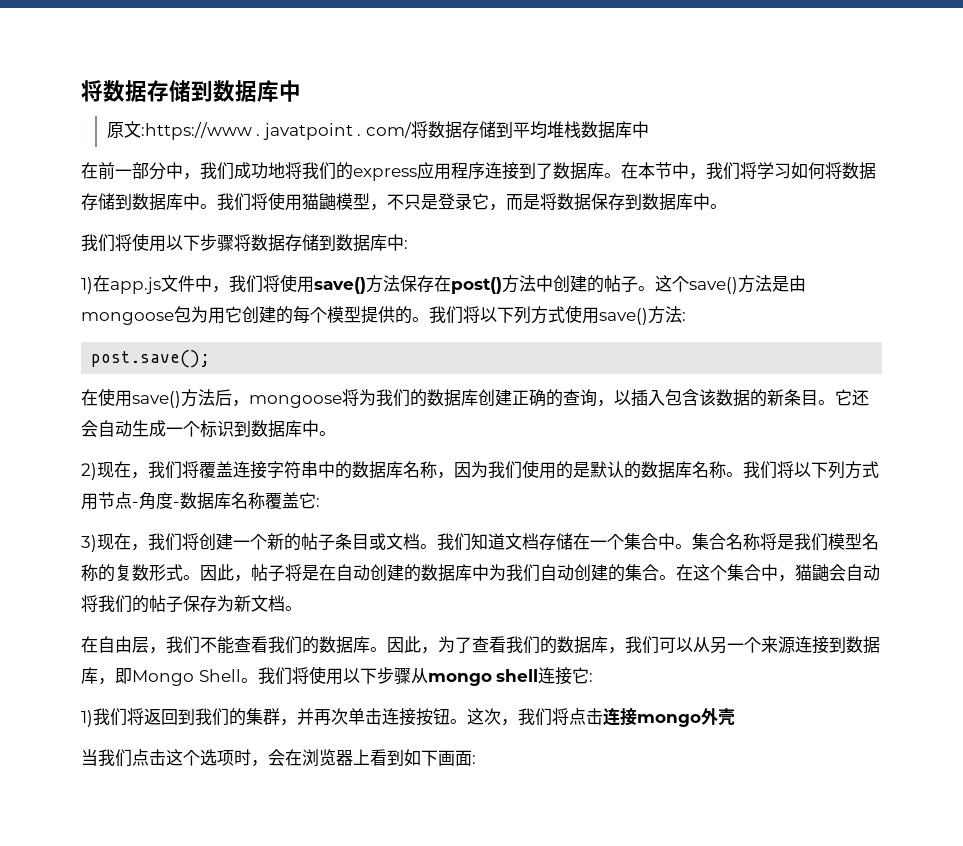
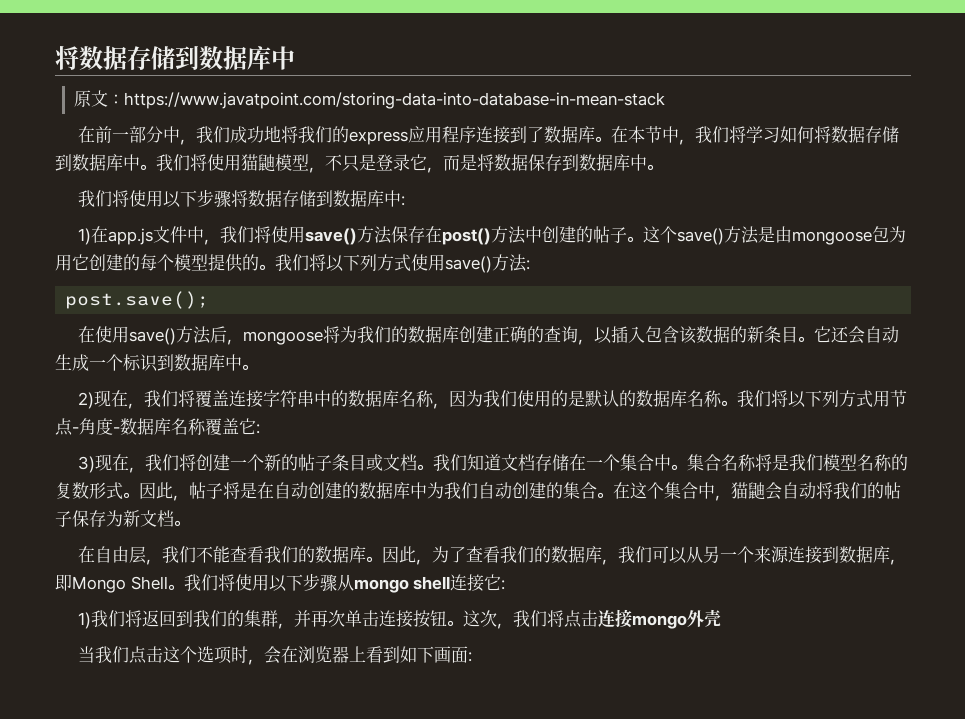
[140,121,650,140] :https://www . javatpoint . com/将数据存储到平均堆栈数据库中 -> [107,92,665,109] ：https://www.javatpoint.com/storing-data-into-database-in-mean-stack

